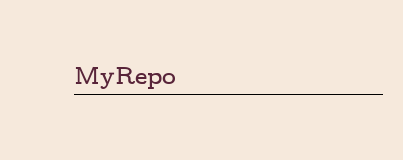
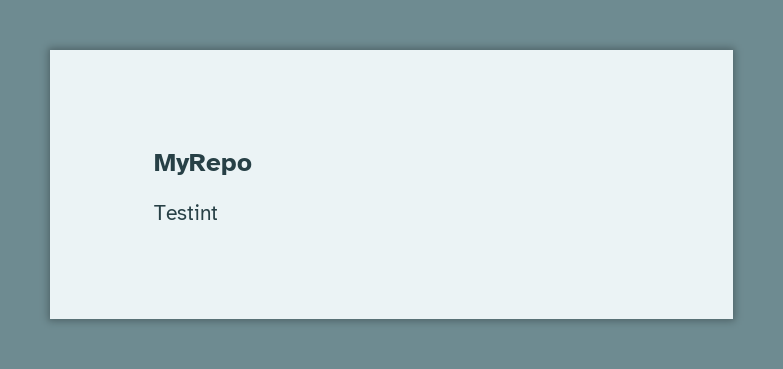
(176, 77) none -> [154,204,218,220] // Testint

